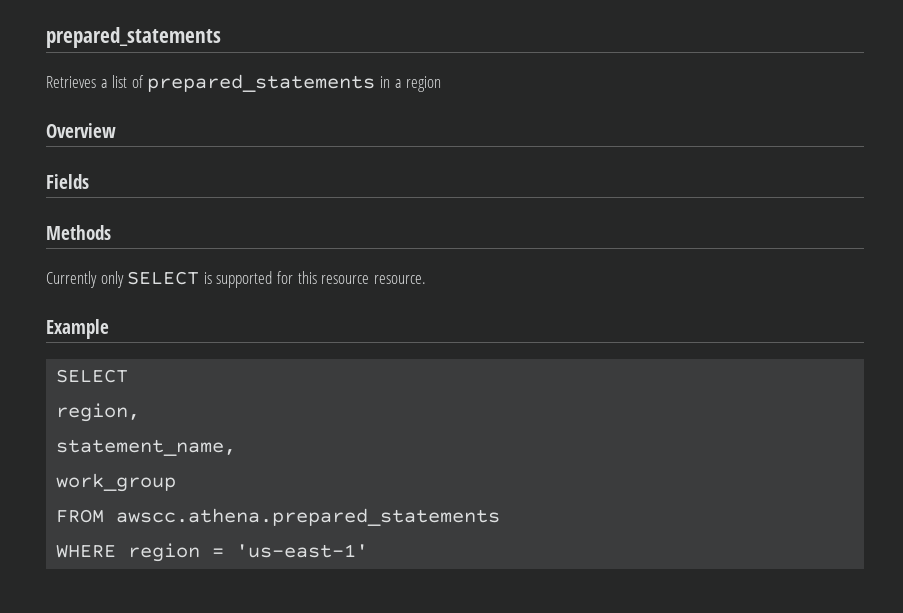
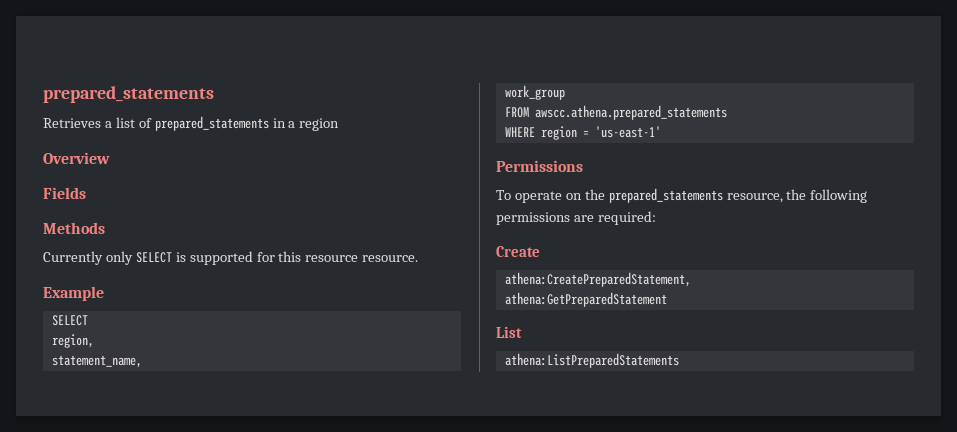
(369, 551) none -> [496,160,583,172] [496,188,868,203] [496,211,656,225] [496,246,540,257] [504,272,691,287] [504,292,667,307] [496,326,522,338] [504,353,679,368] // Permissions // To operate on the prepared_statements resource, the following permissions are required: // Create // athena:CreatePreparedStatement, // athena:GetPreparedStatement // List // athena:ListPreparedStatements

